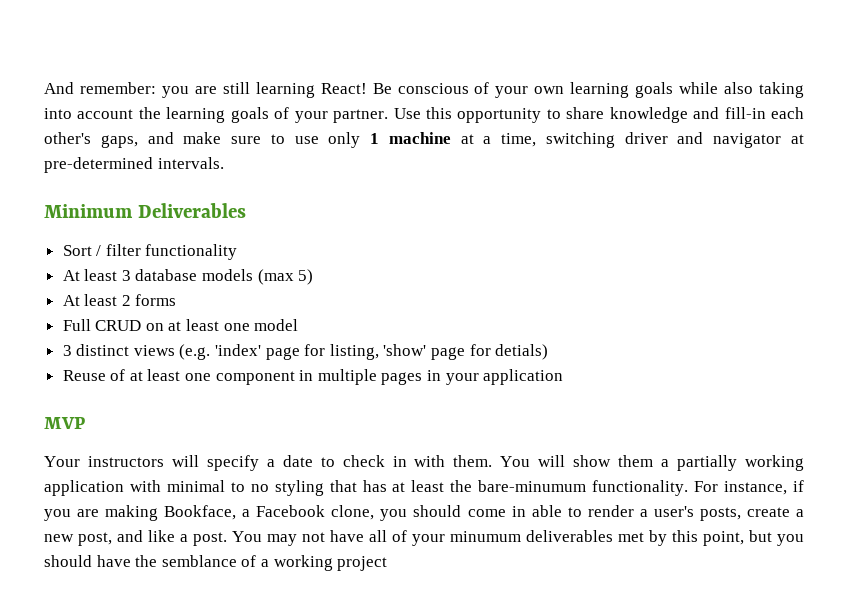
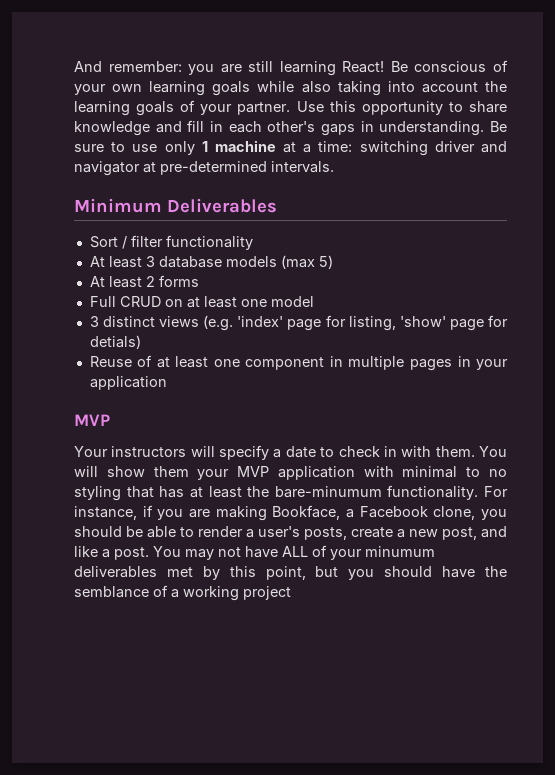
[724,107,804,119] [44,132,222,148] fill-in each other's gaps, and make -> [187,120,508,136] fill in each other's gaps in understanding. Be
[501,133,537,147] time, -> [318,141,353,152] time:
[661,455,804,471] a partially working -> [197,466,270,480] your MVP
[467,506,526,517] come in -> [126,526,143,537] be
[369,530,387,542] all -> [282,546,308,557] ALL

